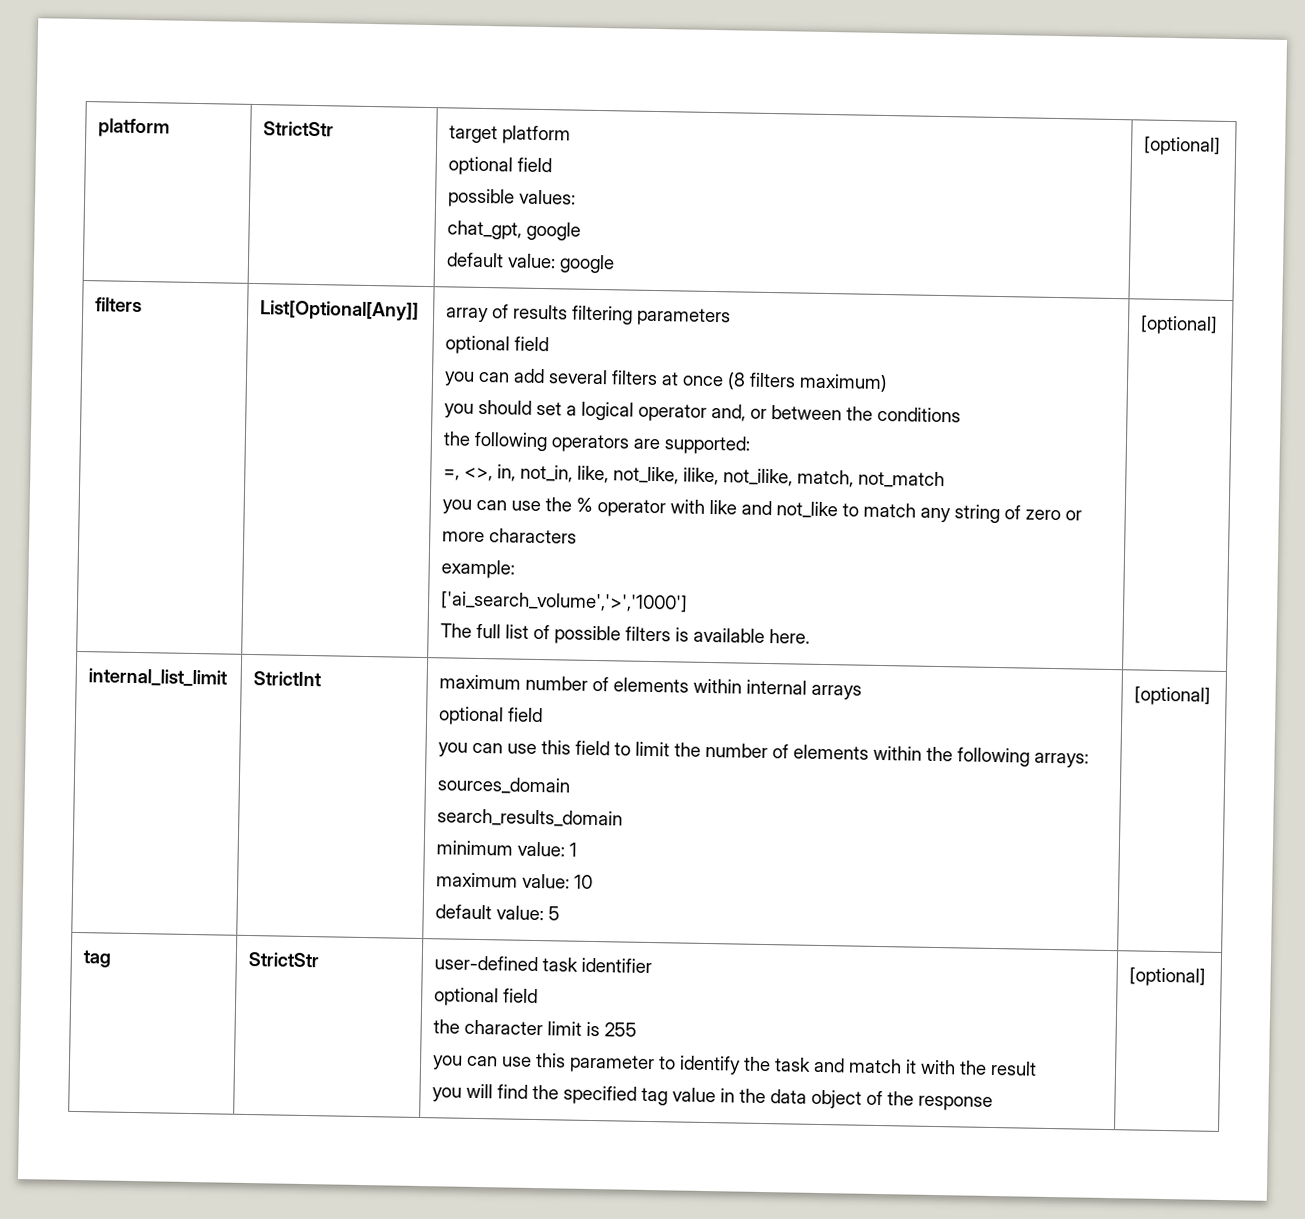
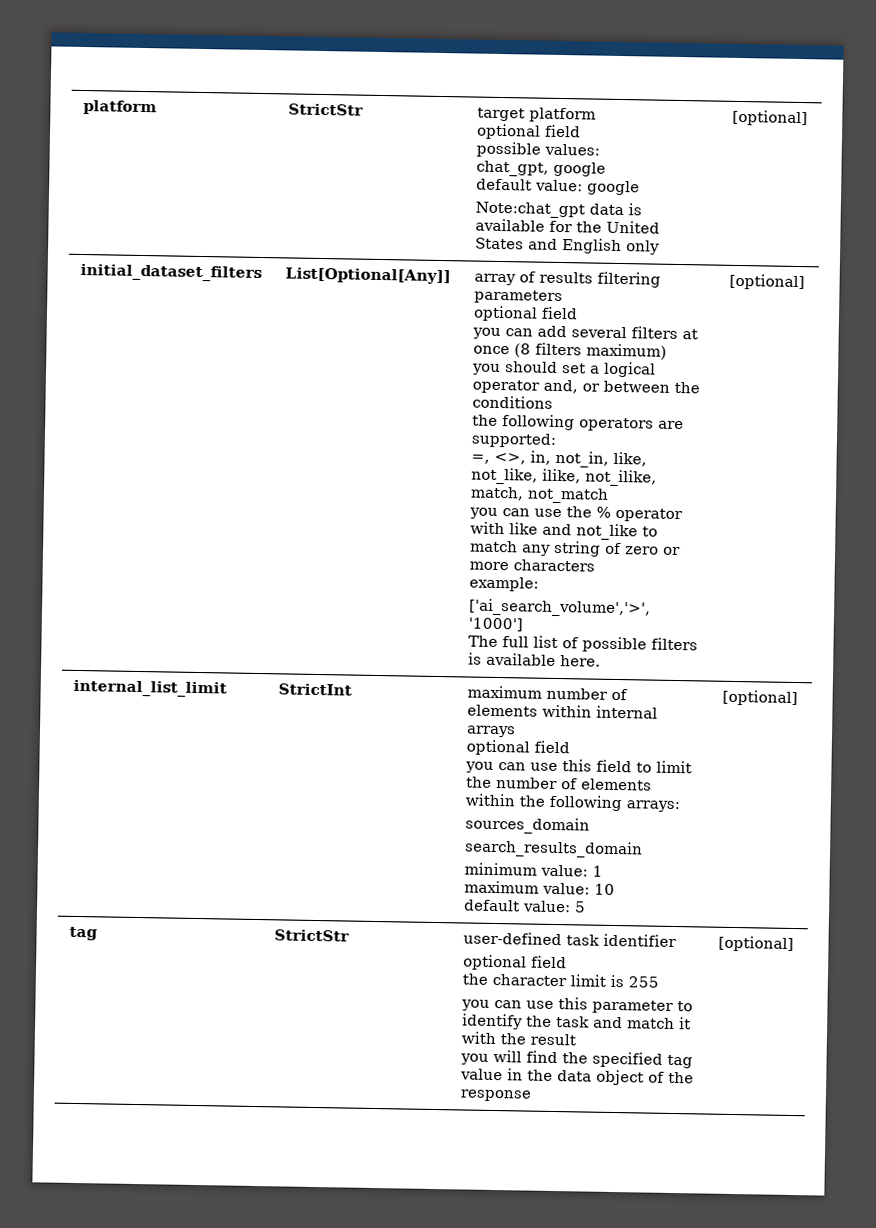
[1144,136,1222,156] [95,297,143,313] | [optional] // filters -> [474,201,642,219] [474,218,660,234] [474,237,660,255] [731,109,808,127] [79,263,262,282] // Note:chat_gpt data is available for the United States and English only | [optional] // initial_dataset_filters

